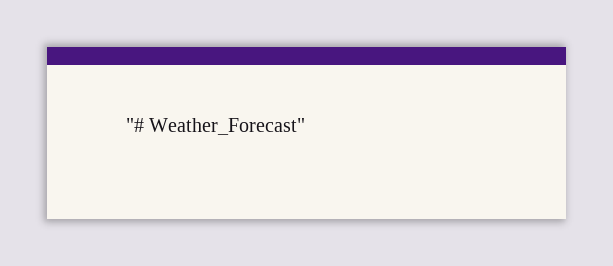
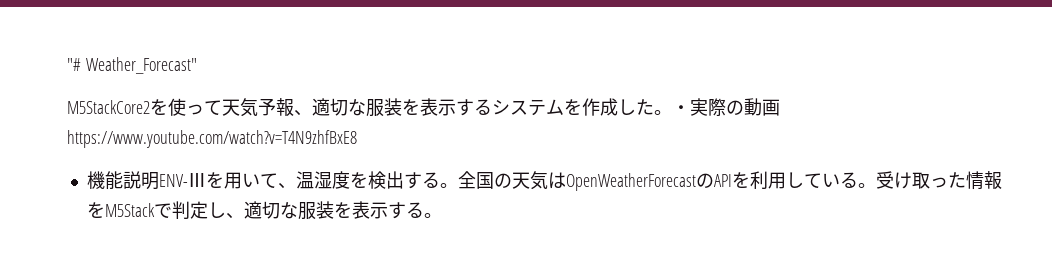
(306, 126) none -> [67,98,780,117] [67,130,357,148] [86,171,1002,191] [86,201,442,220] // M5StackCore2を使って天気予報、適切な服装を表示するシステムを作成した。・実際の動画https://www.youtube.com/watch?v=T4N9zhfBxE8 // 機能説明ENV-Ⅲを用いて、温湿度を検出する。全国の天気はOpenWeatherForecastのAPIを利用している。受け取った情報をM5Stackで判定し、適切な服装を表示する。

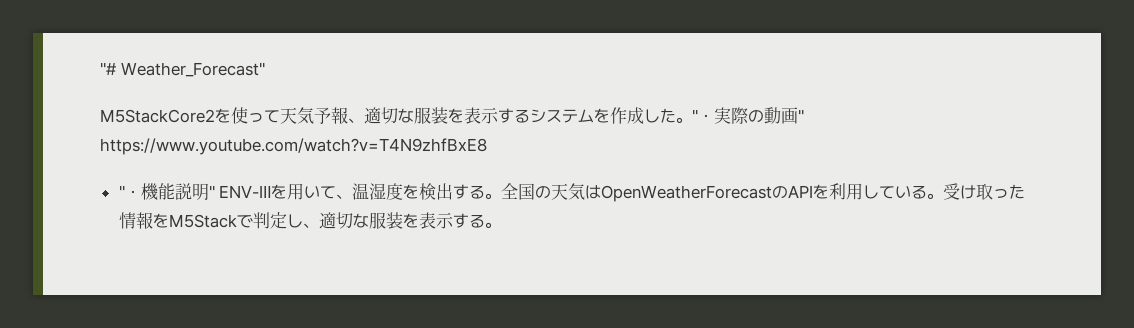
(672, 112) none -> [692,109,698,122] "
(780, 107) none -> [798,109,804,122] "
(357, 139) none -> [118,185,141,198] "・
(159, 181) none -> [208,185,215,198] "

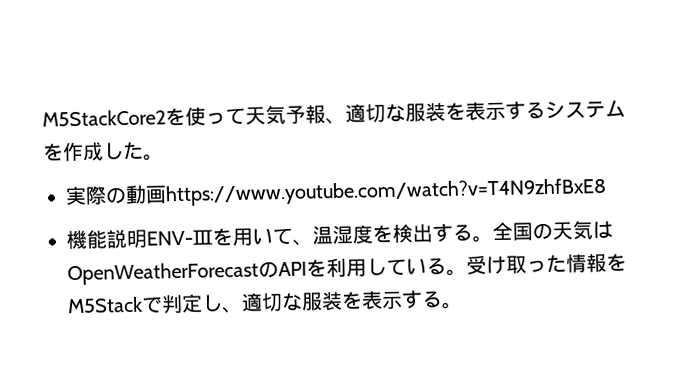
[100,62,265,77] "# Weather_Forecast" // -> (42, 118) none
[692,109,714,122] "・ -> (164, 157) //
[798,109,804,122] " -> (167, 194) none
[118,185,141,198] "・ -> (607, 192) none
[208,185,215,198] " -> (147, 239) none

